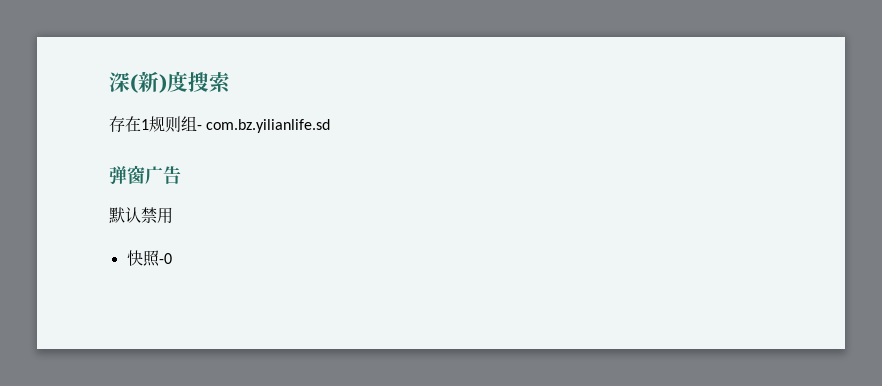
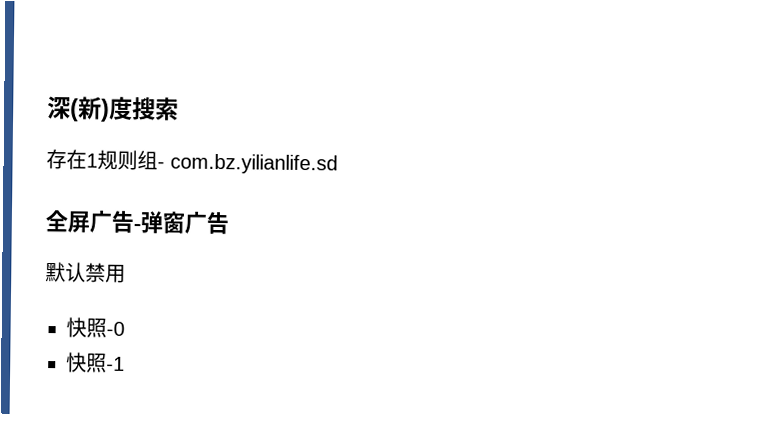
(331, 126) none -> [45,210,141,234] 全屏广告-
(172, 258) none -> [66,352,125,373] // 快照-1

